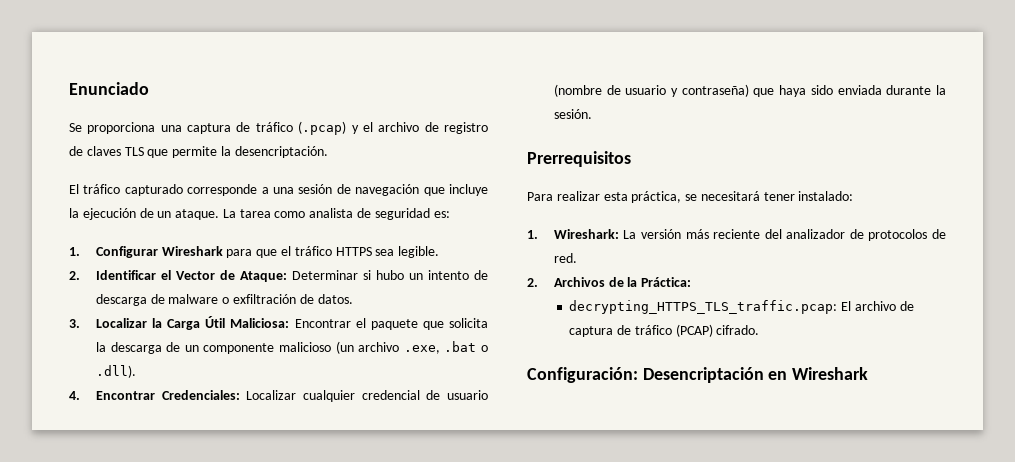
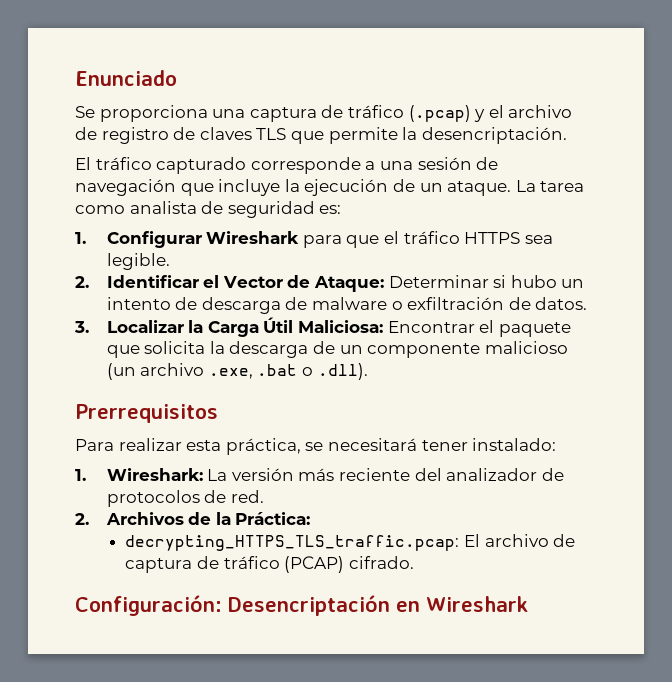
[69,390,489,402] [553,84,946,97] [553,109,592,119] // 4. Encontrar Credenciales: Localizar cualquier credencial de usuario (nombre de usuario y contraseña) que haya sido enviada durante la sesión. -> (368, 371) none

